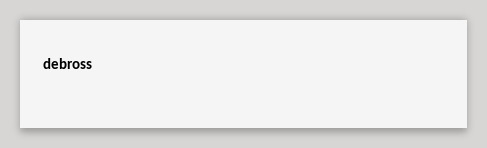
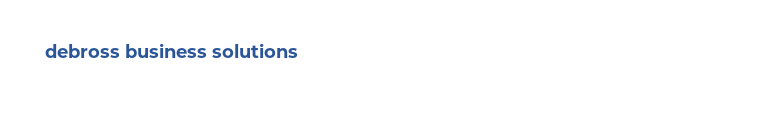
(92, 63) none -> [125,43,298,58] business solutions

